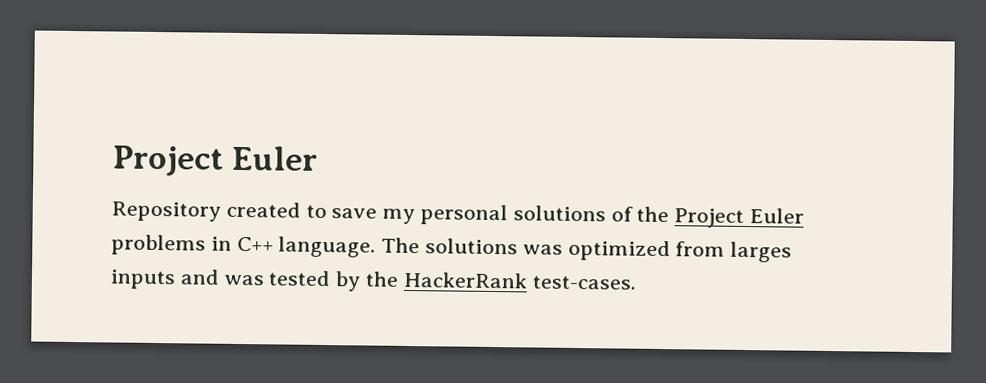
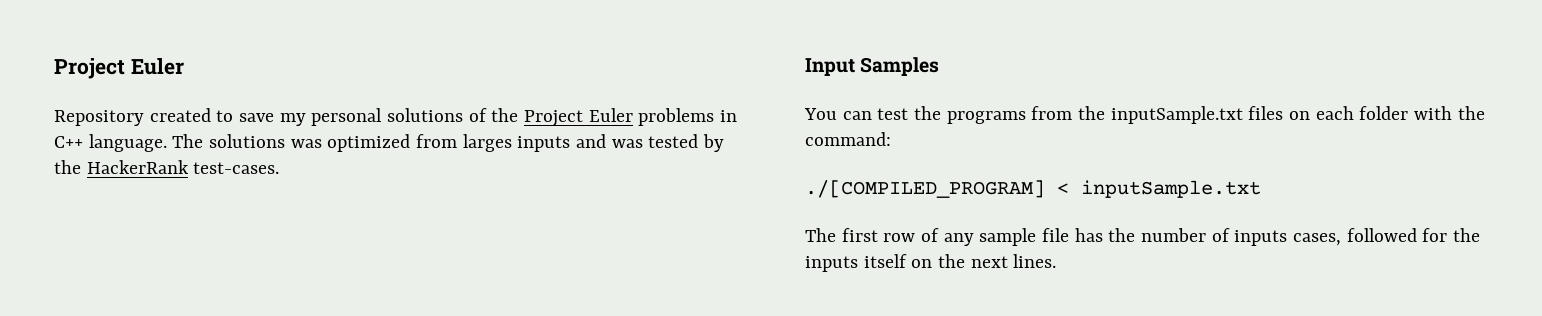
(636, 282) none -> [805,57,940,76] [804,106,1485,124] [805,132,891,146] [805,180,1261,198] [805,228,1481,246] [805,254,1057,272] // Input Samples // You can test the programs from the inputSample.txt files on each folder with the command: // ./[COMPILED_PROGRAM] < inputSample.txt // The first row of any sample file has the number of inputs cases, followed for the inputs itself on the next lines.

